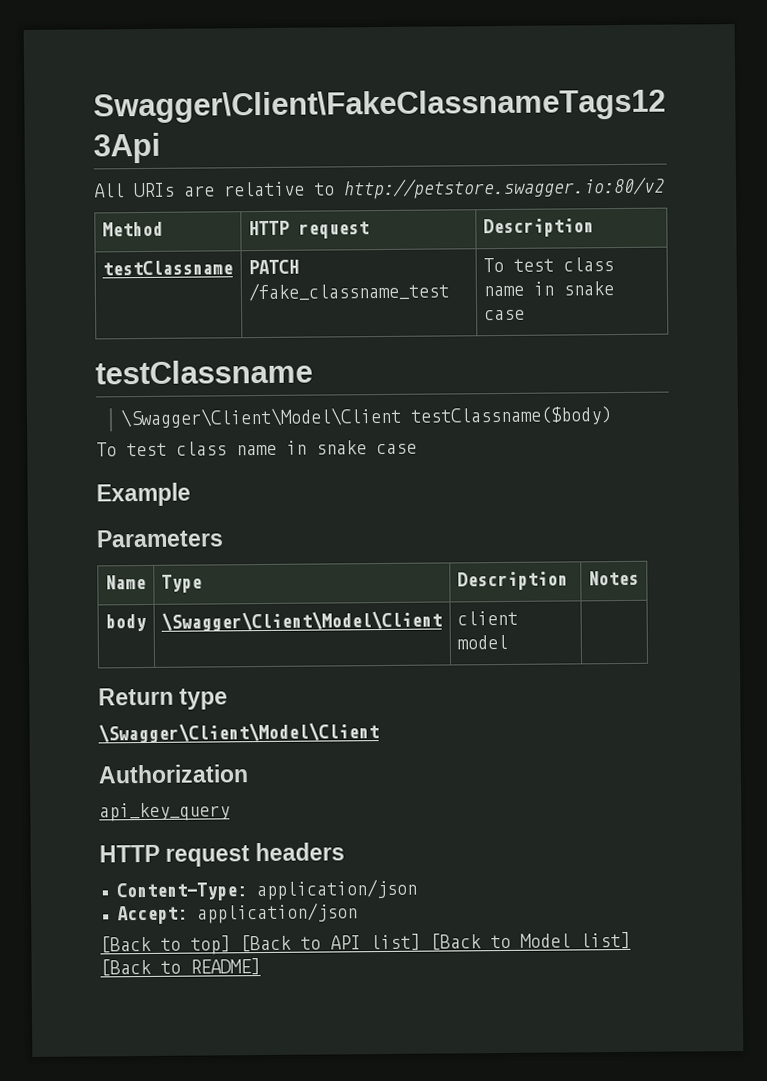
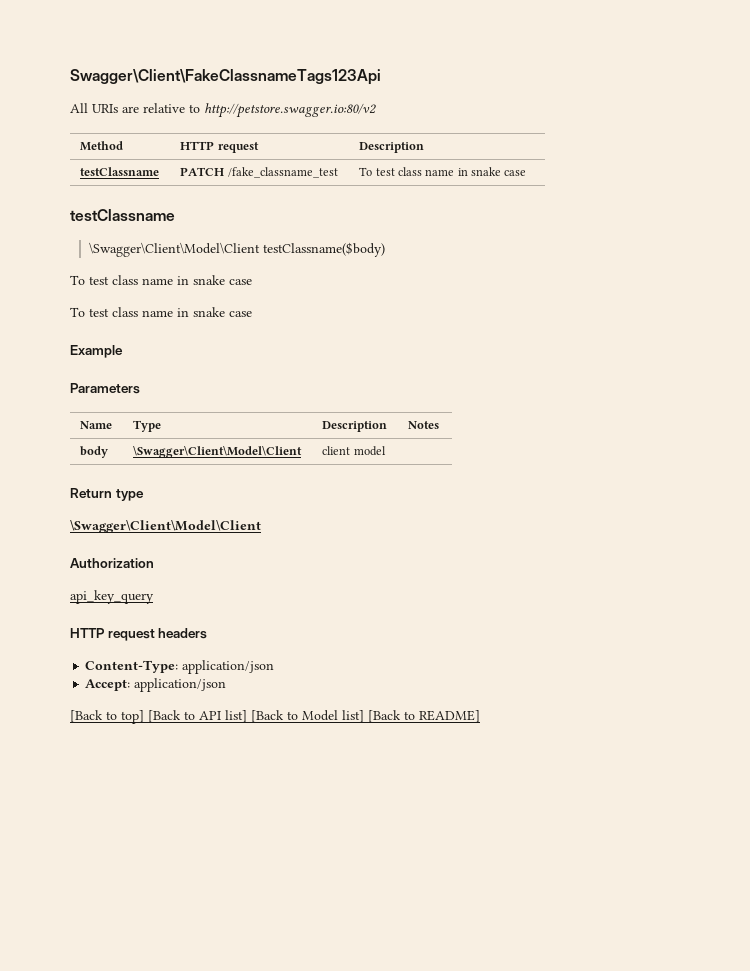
(417, 449) none -> [70,307,252,317] // To test class name in snake case

